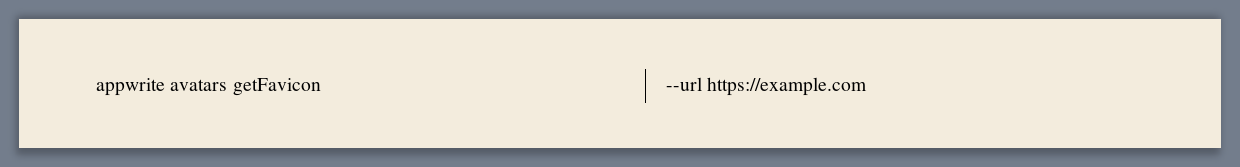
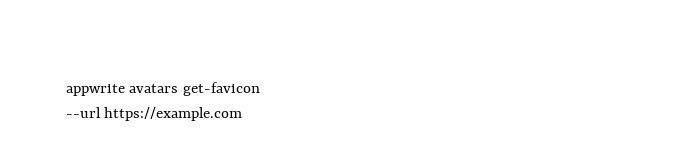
[232,78,321,96] getFavicon -> [182,82,260,96] get-favicon

